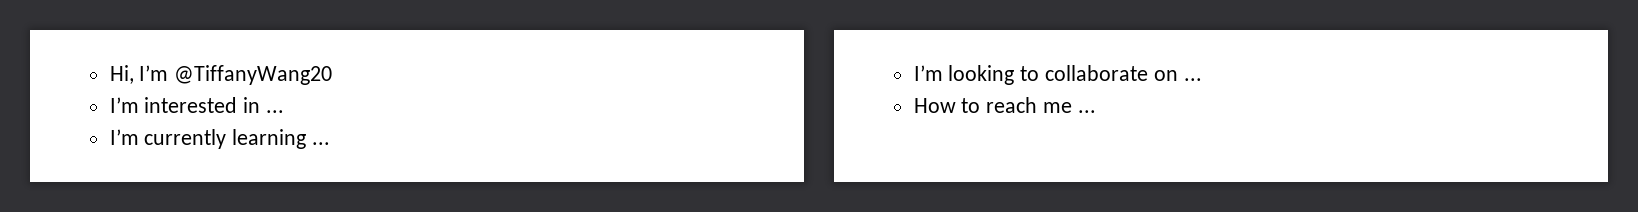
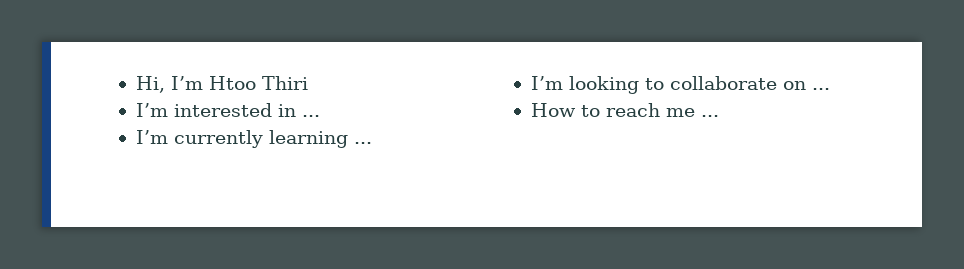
[174,65,333,85] @TiffanyWang20 -> [208,76,308,90] Htoo Thiri

